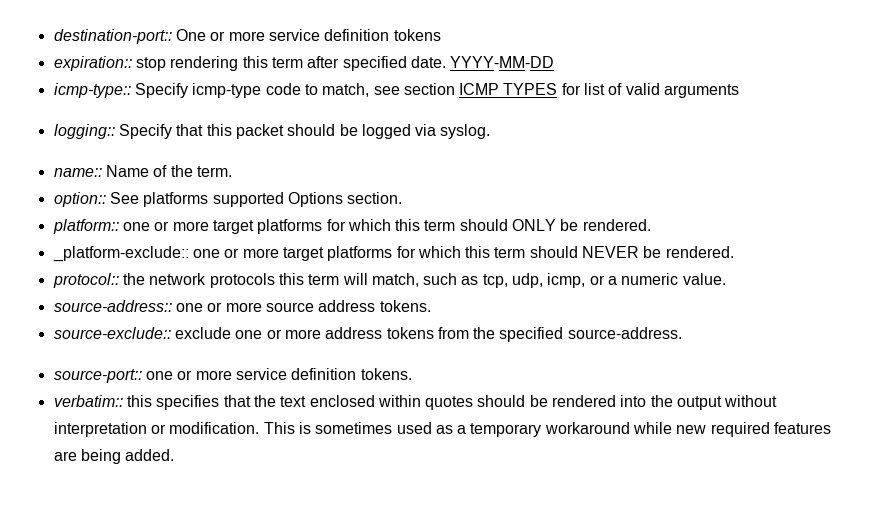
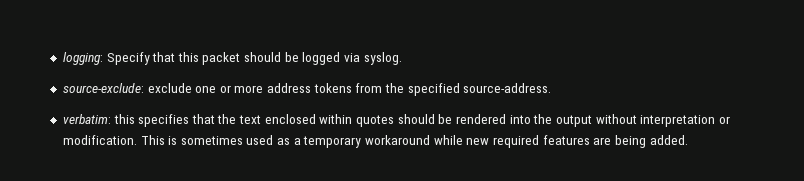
[53,29,441,44] [53,56,555,71] [53,83,740,98] [53,124,115,139] destination-port:: One or more service definition tokens // expiration:: stop rendering this term after specified date. YYYY-MM-DD // icmp-type:: Specify icmp-type code to match, see section ICMP TYPES for list of valid arguments // logging:: -> [62,52,103,65] logging:
[53,165,232,177] [53,192,403,207] [52,219,651,234] [52,246,734,262] [52,273,726,288] [53,300,431,312] [53,327,171,339] name:: Name of the term. // option:: See platforms supported Options section. // platform:: one or more target platforms for which this term should ONLY be rendered. // _platform-exclude:: one or more target platforms for which this term should NEVER be rendered. // protocol:: the network protocols this term will match, such as tcp, udp, icmp, or a numeric value. // source-address:: one or more source address tokens. // source-exclude:: -> [62,83,144,93] source-exclude:
[53,368,412,383] [53,395,123,407] source-port:: one or more service definition tokens. // verbatim:: -> [62,114,111,124] verbatim:

